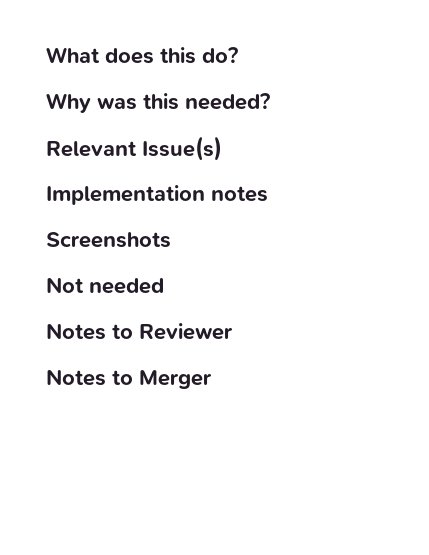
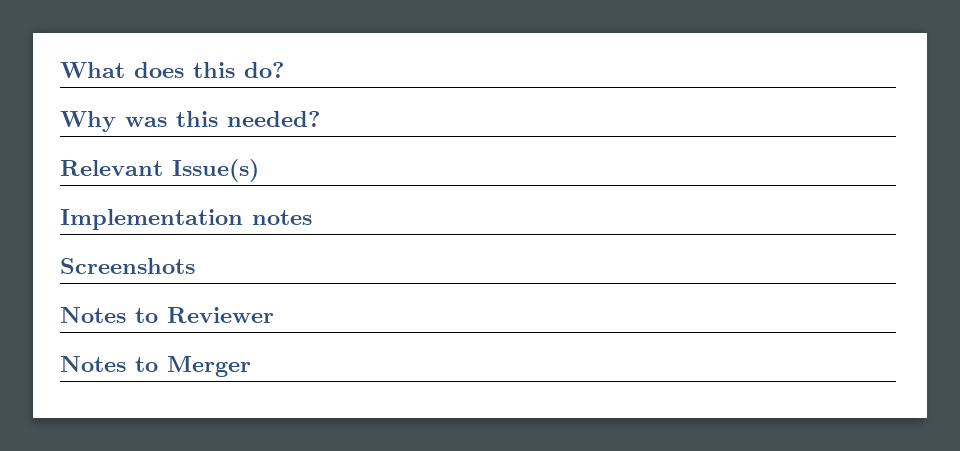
[46,277,164,294] // Not needed -> (195, 266) none

